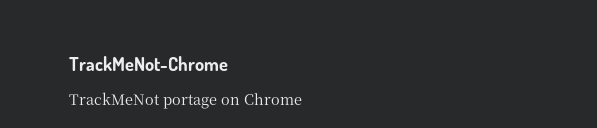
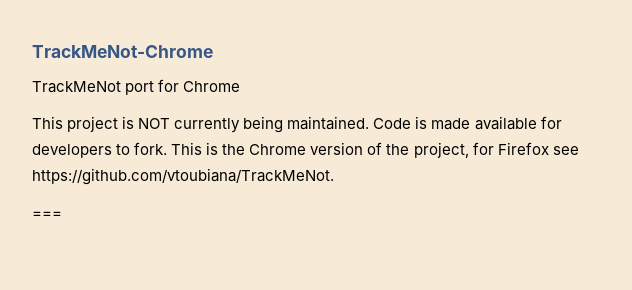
[163,93,302,109] portage on Chrome -> [125,79,241,95] [32,116,562,133] [32,142,579,158] [32,168,334,185] [32,211,62,218] port for Chrome // This project is NOT currently being maintained. Code is made available for developers to fork. This is the Chrome version of the project, for Firefox see https://github.com/vtoubiana/TrackMeNot. // ===

